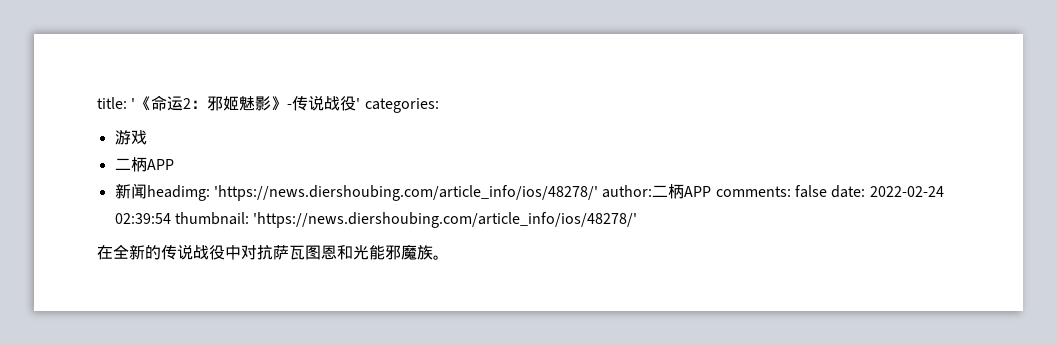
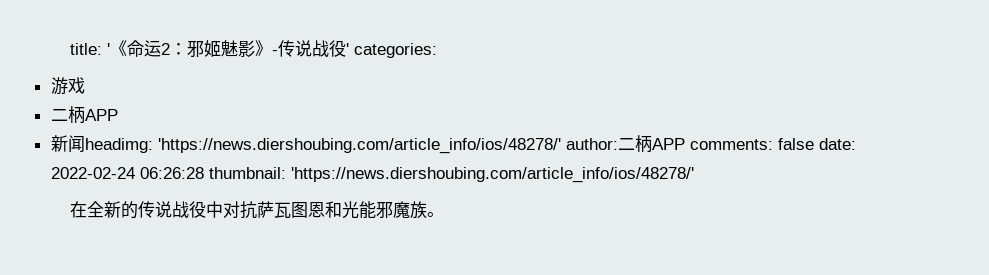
[114,213,171,224] 02:39:54 -> [139,167,204,179] 06:26:28

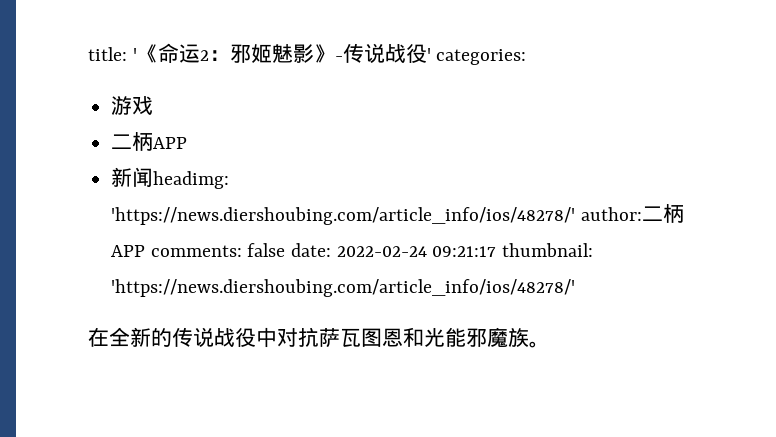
[139,167,204,179] 06:26:28 -> [432,246,497,257] 09:21:17

